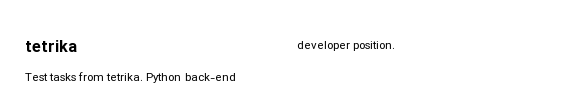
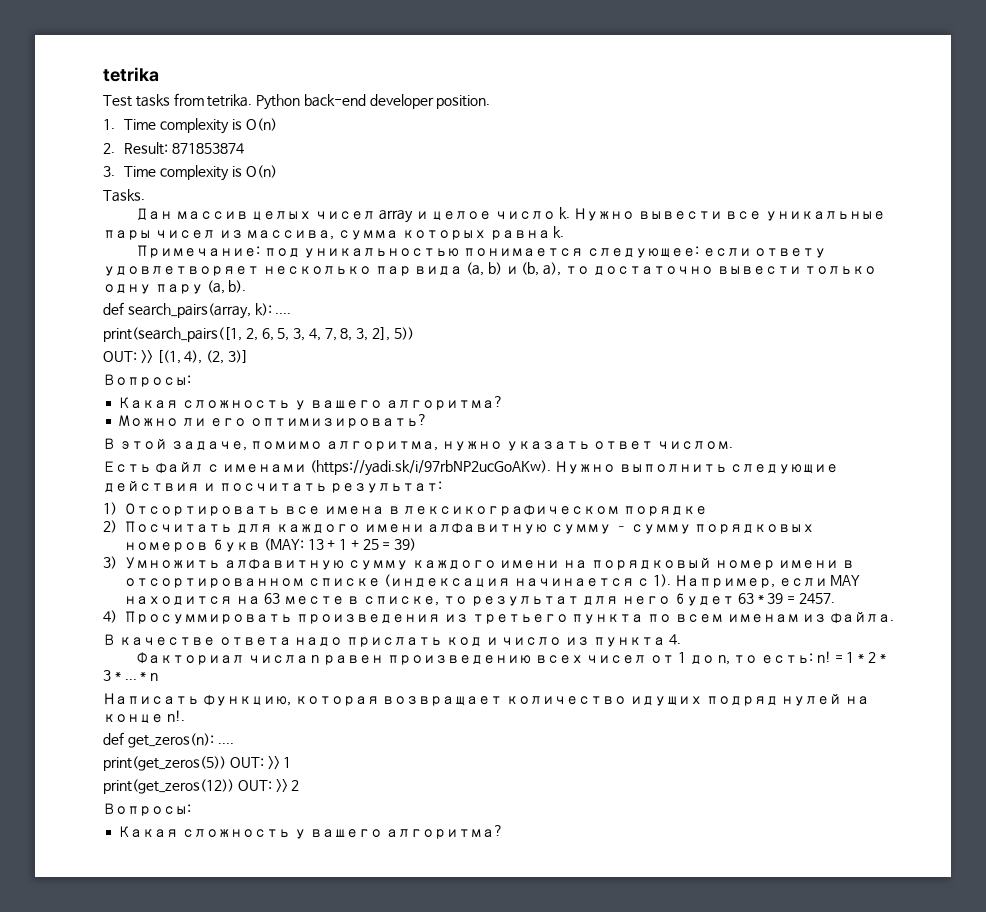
(396, 46) none -> [103,118,277,134] [103,142,244,155] [103,165,277,181] [103,189,145,202] [135,207,886,223] [103,226,565,240] [135,245,827,258] [103,262,877,276] [103,280,247,294] [103,302,292,319] [103,327,414,342] [103,350,248,364] [103,374,191,387] [118,396,503,410] [118,414,427,428] [103,438,734,451] [103,460,839,476] [103,480,443,493] [103,502,708,516] [103,520,815,534] [124,538,417,552] [103,556,855,570] [124,574,861,588] [124,593,835,606] [103,610,895,624] [103,634,681,647] [135,651,886,665] [103,670,159,681] [103,693,870,706] [103,710,185,724] [103,732,234,748] [103,756,292,771] [103,779,300,794] [103,803,191,816] [118,825,503,839] // 1. Time complexity is O(n) // 2. Result: 871853874 // 3. Time complexity is O(n) // Tasks. // Дан массив целых чисел array и целое число k. Нужно вывести все уникальные пары чисел из массива, сумма которых равна k. // Примечание: под уникальностью понимается следующее: если ответу удовлетворяет несколько пар вида (a, b) и (b, a), то достаточно вывести только одну пару (a, b). // def search_pairs(array, k): .... // print(search_pairs([1, 2, 6, 5, 3, 4, 7, 8, 3, 2], 5)) // OUT: >> [(1, 4), (2, 3)] // Вопросы: // Какая сложность у вашего алгоритма? // Можно ли его оптимизировать? // В этой задаче, помимо алгоритма, нужно указать ответ числом. // Есть файл с именами (https://yadi.sk/i/97rbNP2ucGoAKw). Нужно выполнить следующие действия и посчитать результат: // 1) Отсортировать все имена в лексикографическом порядке // 2) Посчитать для каждого имени алфавитную сумму – сумму порядковых номеров букв (MAY: 13 + 1 + 25 = 39) // 3) Умножить алфавитную сумму каждого имени на порядковый номер имени в отсортированном списке (индексация начинается с 1). Например, если MAY находится на 63 месте в списке, то результат для него будет 63 * 39 = 2457. // 4) Просуммировать произведения из третьего пункта по всем именам из файла. // В качестве ответа надо прислать код и число из пункта 4. // Факториал числа n равен произведению всех чисел от 1 до n, то есть: n! = 1 * 2 * 3 * ... * n // Написать функцию, которая возвращает количество идущих подряд нулей на конце n!. // def get_zeros(n): .... // print(get_zeros(5)) OUT: >> 1 // print(get_zeros(12)) OUT: >> 2 // Вопросы: // Какая сложность у вашего алгоритма?

